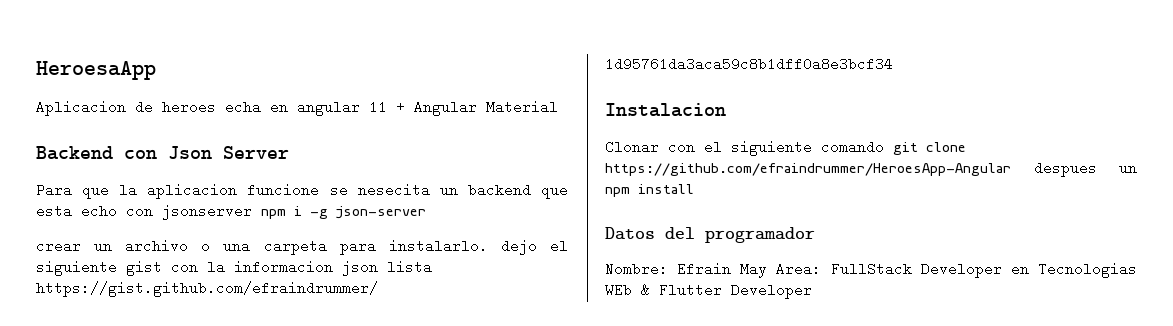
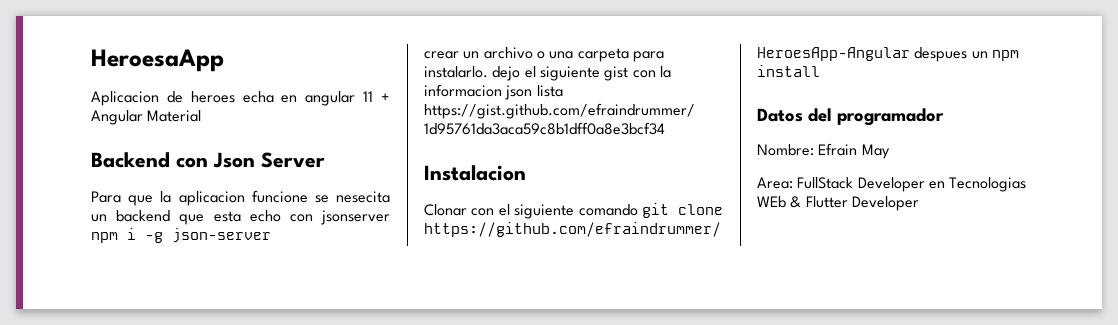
(768, 270) none -> (890, 151) //

